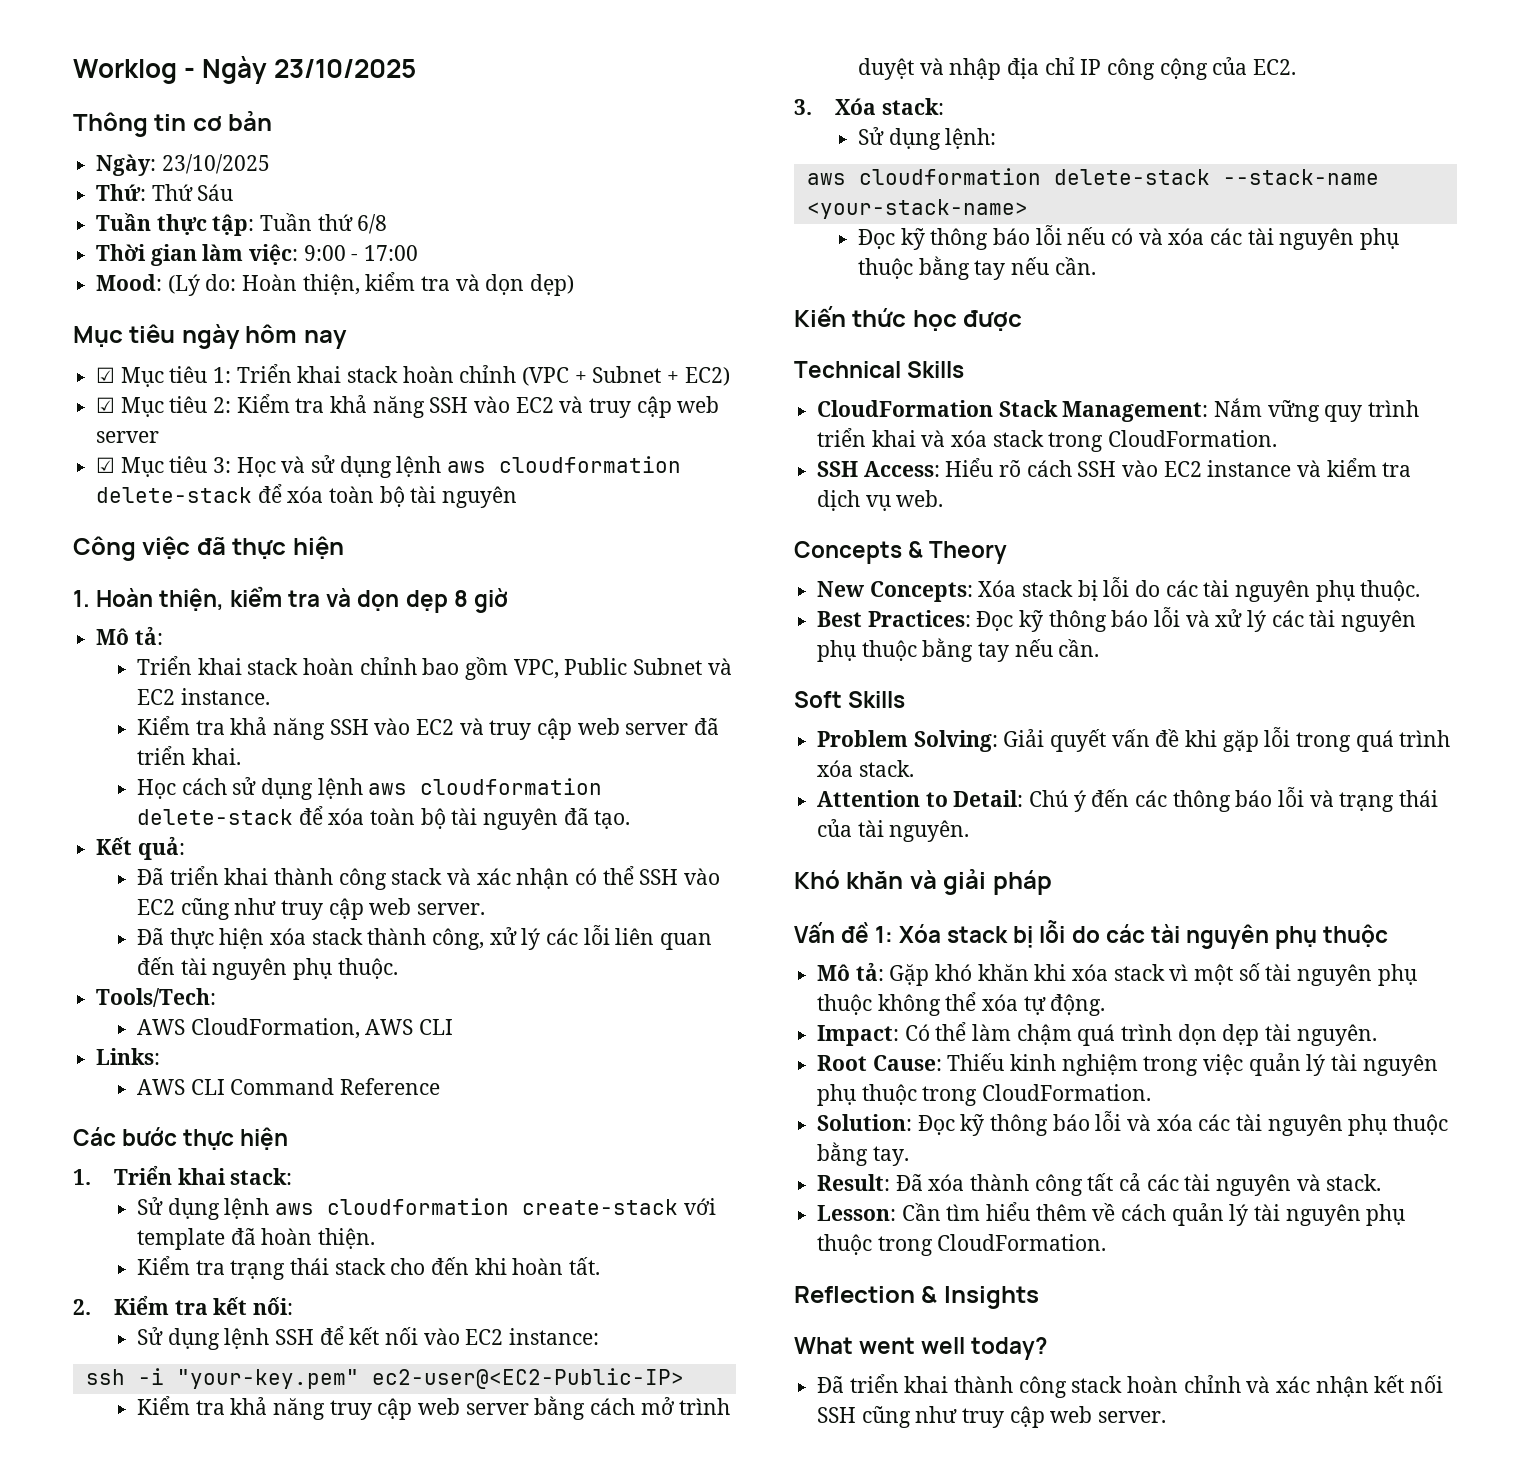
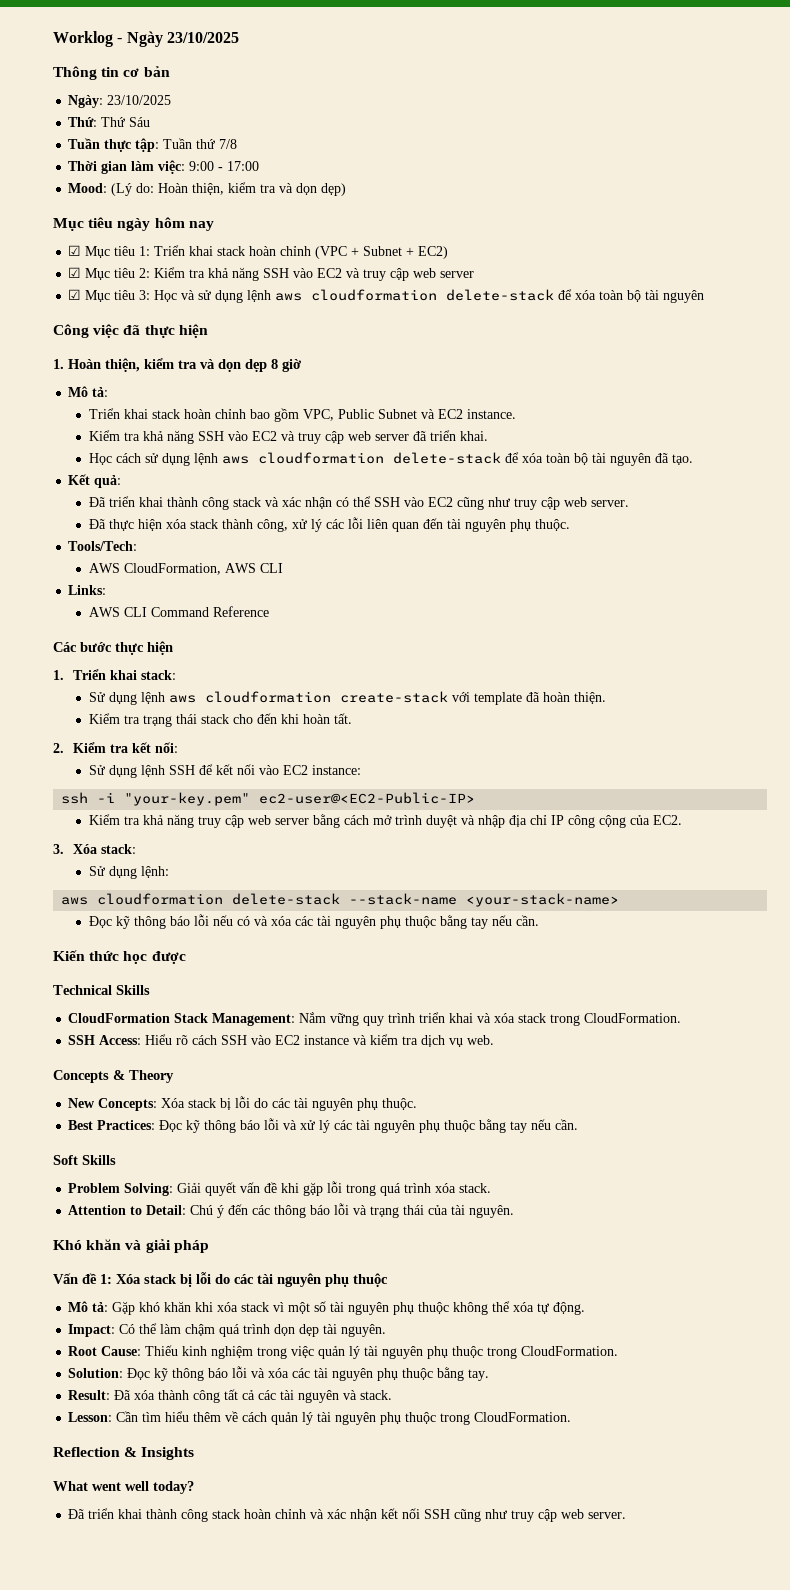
[357,214,388,234] 6/8 -> [219,139,238,149] 7/8

